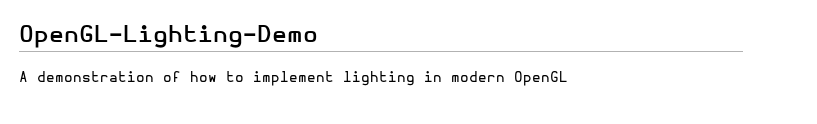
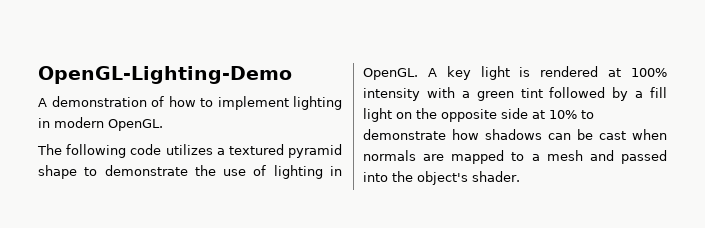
[514,71,568,86] OpenGL -> [108,119,163,131] [37,144,342,158] [38,165,342,179] [363,66,667,80] [363,87,667,101] [363,108,594,122] [363,129,667,140] [363,150,667,164] [363,171,520,185] OpenGL. // The following code utilizes a textured pyramid shape to demonstrate the use of lighting in OpenGL. A key light is rendered at 100% intensity with a green tint followed by a fill light on the opposite side at 10% to demonstrate how shadows can be cast when normals are mapped to a mesh and passed into the object's shader.

